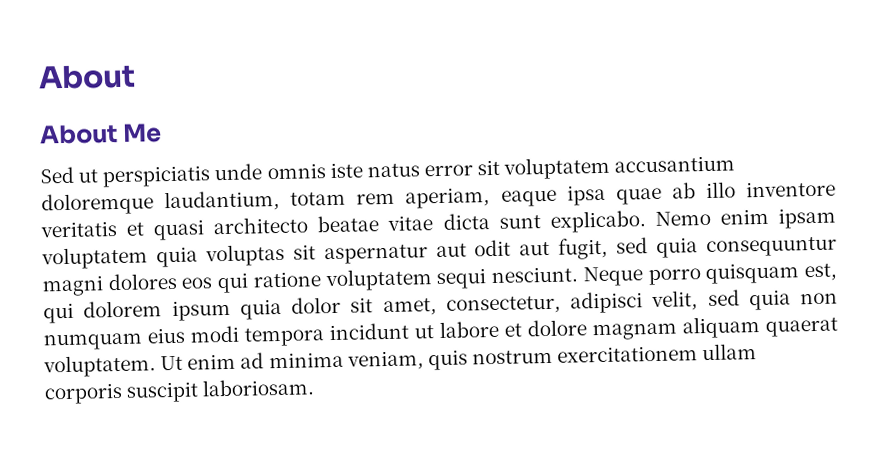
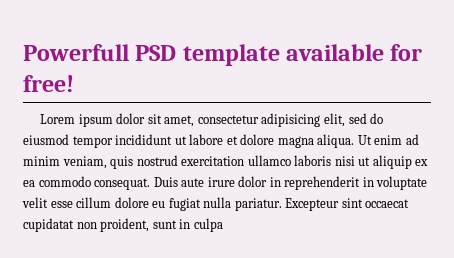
[38,64,136,90] [39,123,163,145] [40,155,736,188] [41,180,837,216] [40,207,836,241] [41,236,837,270] [42,262,838,297] [43,289,838,324] [43,316,838,351] [43,354,156,378] About // About Me // Sed ut perspiciatis unde omnis iste natus error sit voluptatem accusantium doloremque laudantium, totam rem aperiam, eaque ipsa quae ab illo inventore veritatis et quasi architecto beatae vitae dicta sunt explicabo. Nemo enim ipsam voluptatem quia voluptas sit aspernatur aut odit aut fugit, sed quia consequuntur magni dolores eos qui ratione voluptatem sequi nesciunt. Neque porro quisquam est, qui dolorem ipsum quia dolor sit amet, consectetur, adipisci velit, sed quia non numquam eius modi tempora incidunt ut labore et dolore magnam aliquam quaerat voluptatem. -> [23,44,423,66] [23,75,74,92] [40,113,384,127] [23,134,355,148] Powerfull PSD template available for free! // Lorem ipsum dolor sit amet, consectetur adipisicing elit, sed do eiusmod tempor incididunt ut labore et dolore magna aliqua.
[268,351,344,369] minima -> [23,156,60,166] minim
[471,343,758,365] [44,378,315,405] nostrum exercitationem ullam corporis suscipit laboriosam. -> [136,155,429,169] [23,176,428,190] [22,197,410,211] [23,218,223,232] nostrud exercitation ullamco laboris nisi ut aliquip ex ea commodo consequat. Duis aute irure dolor in reprehenderit in voluptate velit esse cillum dolore eu fugiat nulla pariatur. Excepteur sint occaecat cupidatat non proident, sunt in culpa

